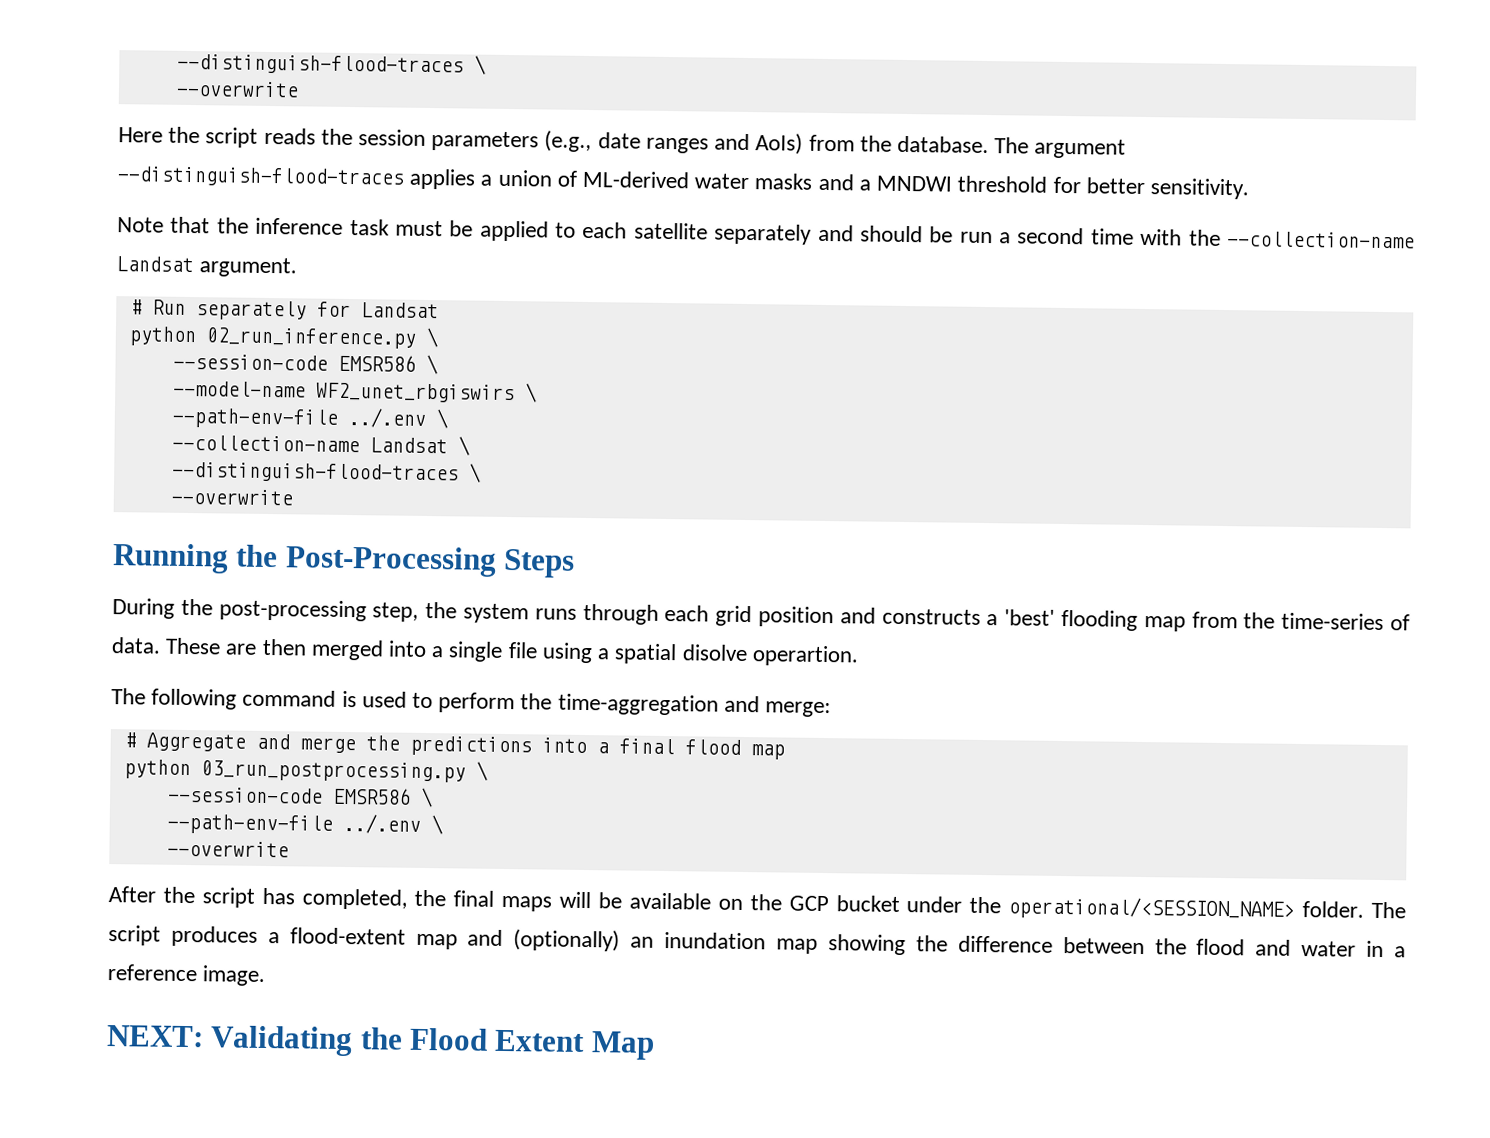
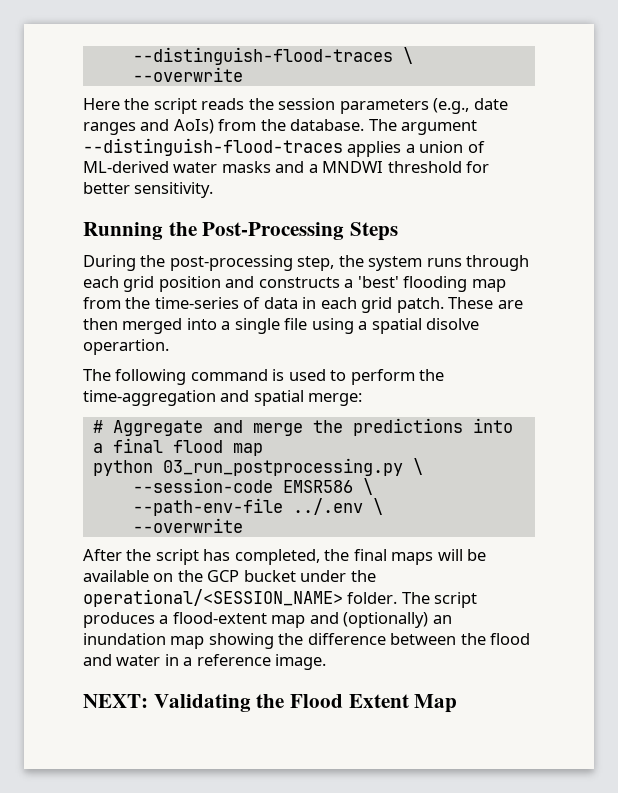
[117,216,1415,249] [116,256,298,278] [129,299,439,321] [128,326,439,349] [172,353,438,375] [172,380,537,404] [171,407,448,429] [171,434,470,456] [171,461,481,484] [170,488,293,506] // Note that the inference task must be applied to each satellite separately and should be run a second time with the --collection-name Landsat argument. // # Run separately for Landsat // python 02_run_inference.py \ // --session-code EMSR586 \ // --model-name WF2_unet_rbgiswirs \ // --path-env-file ../.env \ // --collection-name Landsat \ // --distinguish-flood-traces \ // --overwrite -> (214, 190) none
[111,637,161,654] data. -> [263,297,444,313] data in each grid patch.
(760, 704) none -> [253,390,304,406] spatial

